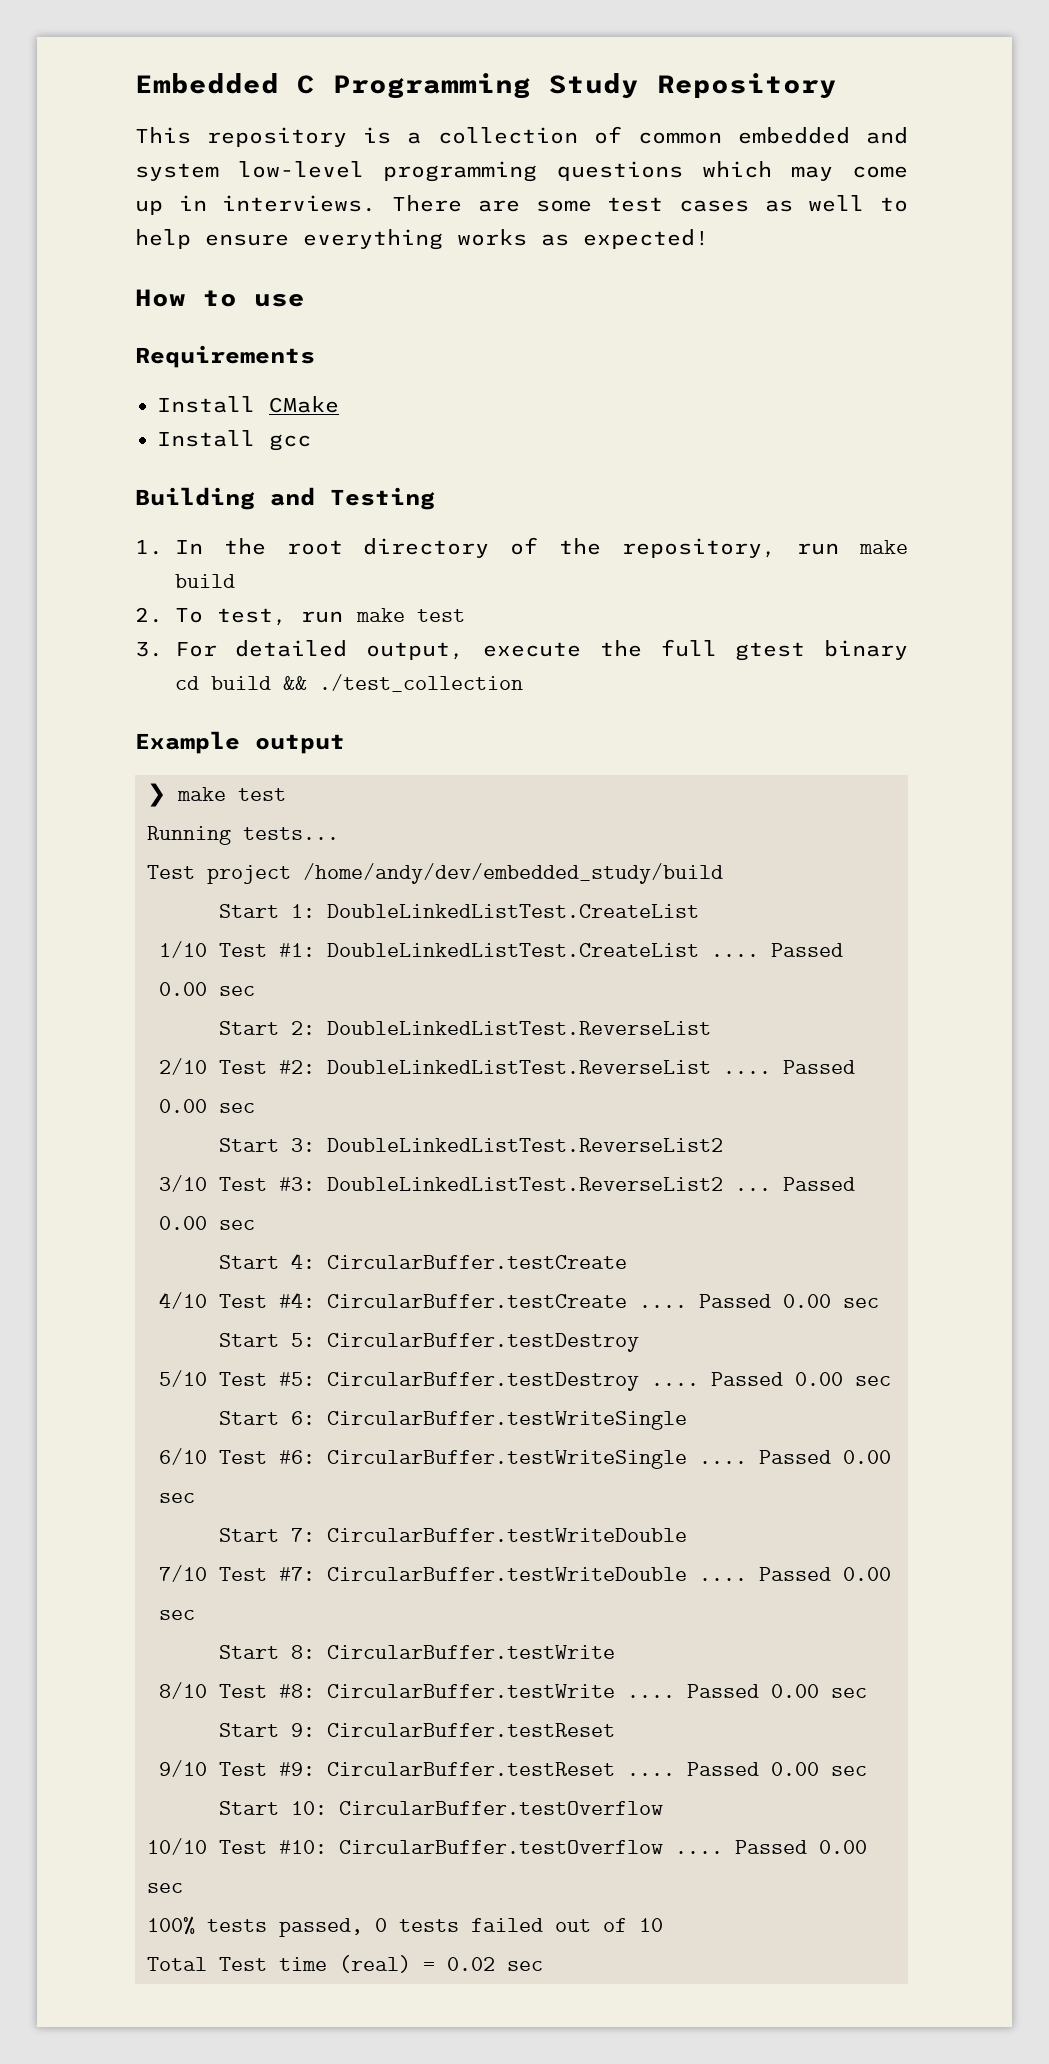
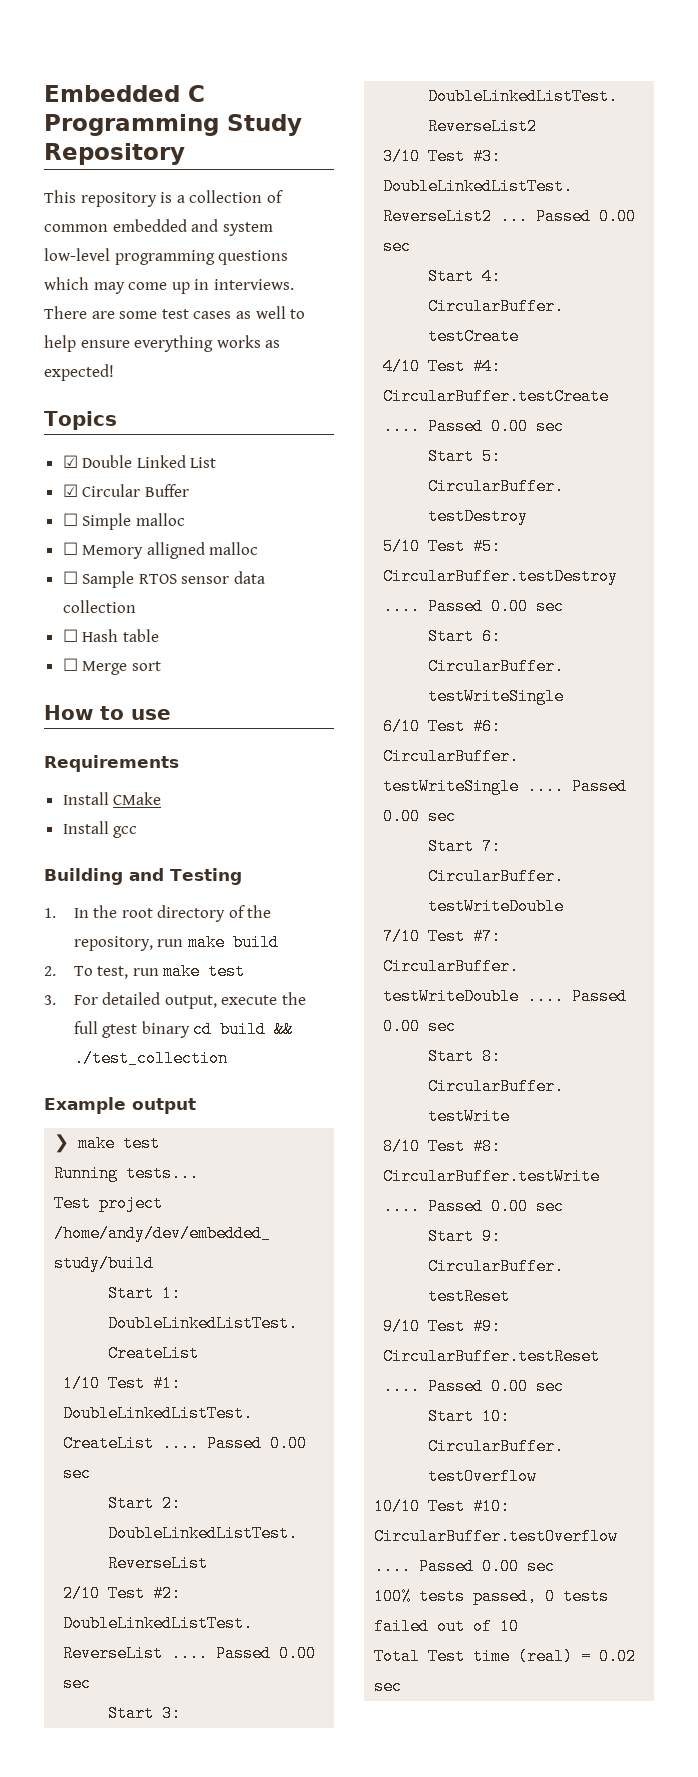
(709, 239) none -> [44,411,117,430] [62,455,217,468] [62,484,189,497] [62,513,185,530] [62,542,259,559] [62,571,266,588] [62,600,136,613] [62,629,159,642] [62,658,161,675] // Topics // ☑ Double Linked List // ☑ Circular Buffer // ☐ Simple malloc // ☐ Memory alligned malloc // ☐ Sample RTOS sensor data collection // ☐ Hash table // ☐ Merge sort

